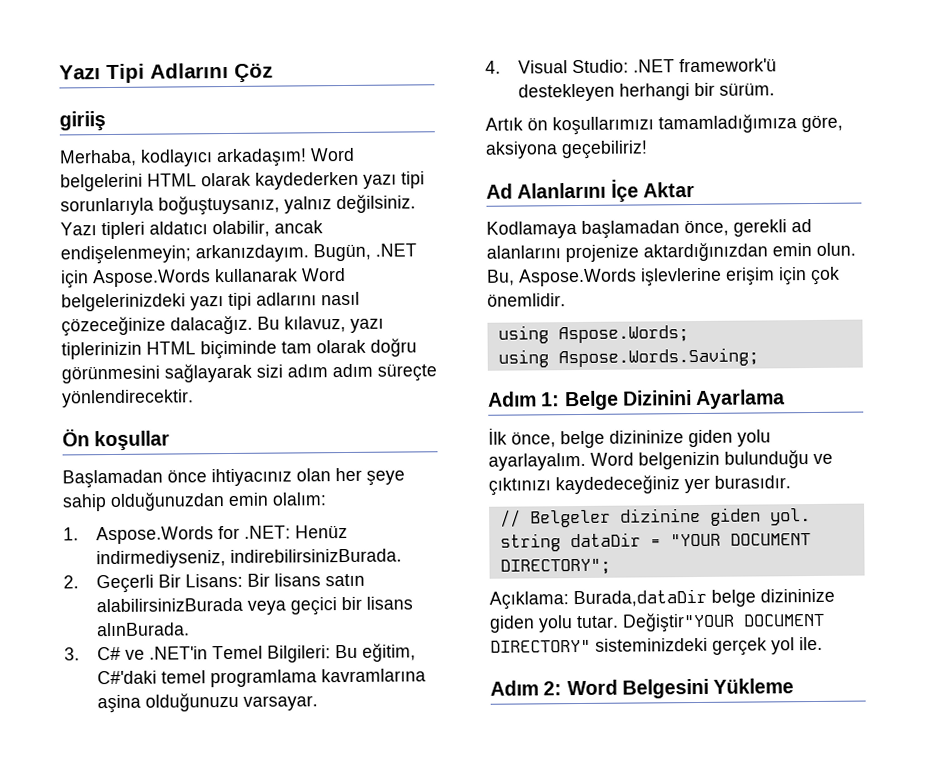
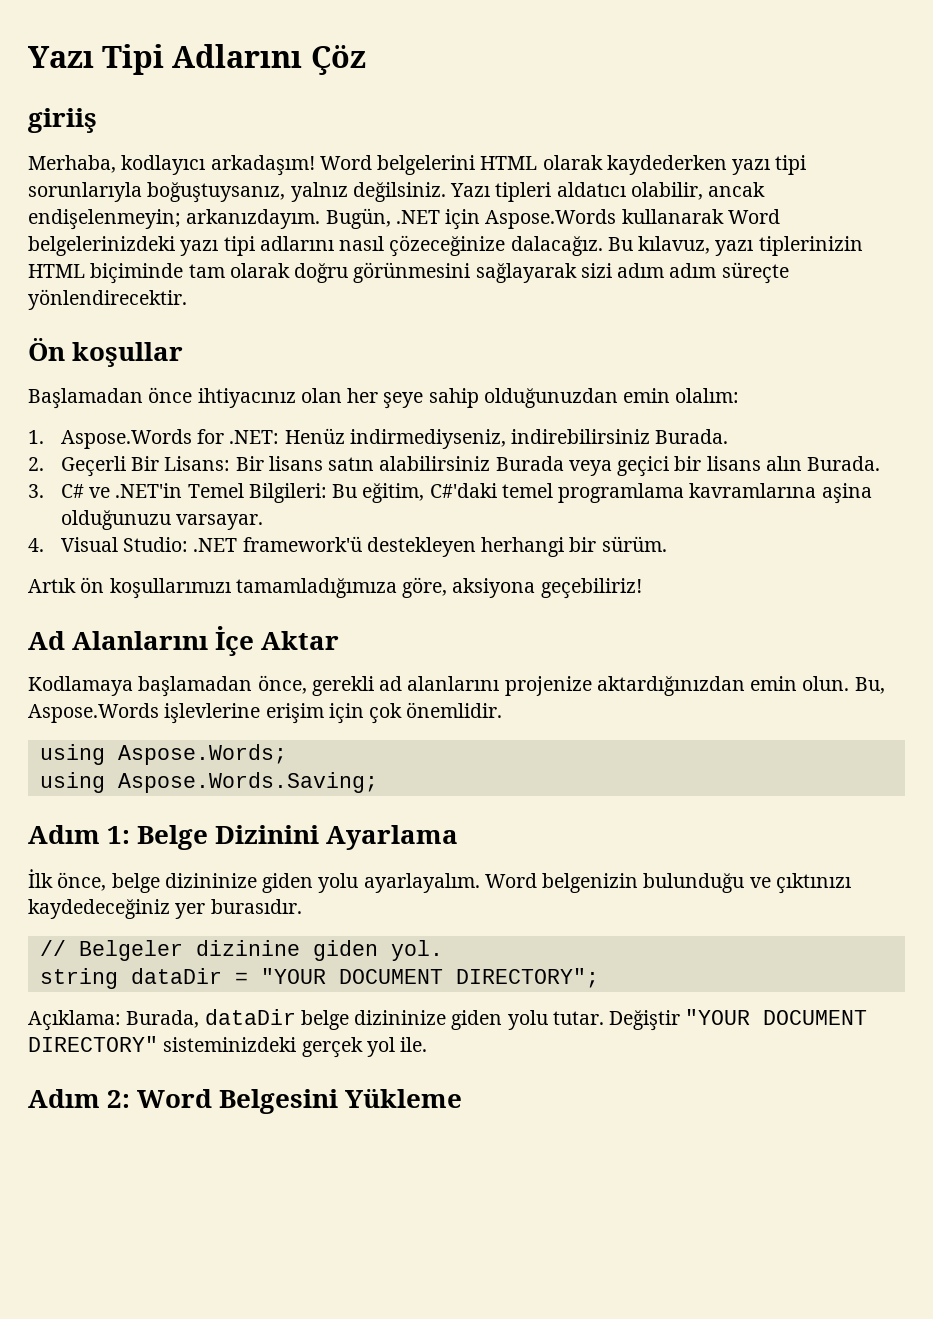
[230,548,403,563] indirebilirsinizBurada. -> [511,429,729,444] indirebilirsiniz Burada.
[96,597,244,613] alabilirsinizBurada -> [379,456,564,471] alabilirsiniz Burada
[97,622,191,637] alınBurada. -> [766,456,881,471] alın Burada.
[573,588,707,608] Burada,dataDir -> [126,1009,296,1028] Burada, dataDir
[622,612,735,633] Değiştir"YOUR -> [609,1009,751,1031] Değiştir "YOUR

